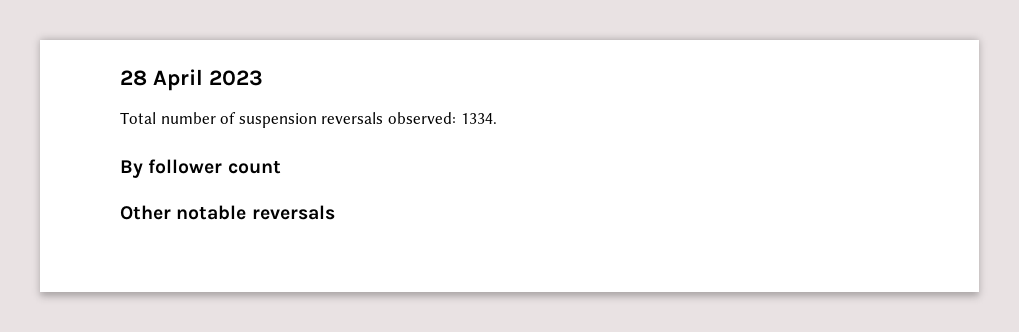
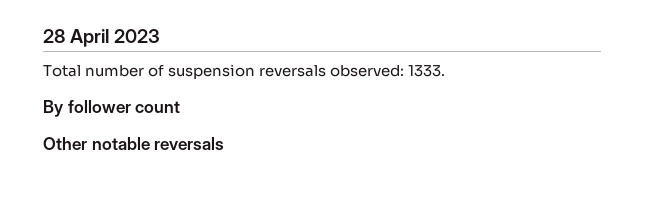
[460,113,497,124] 1334. -> [408,65,446,77] 1333.

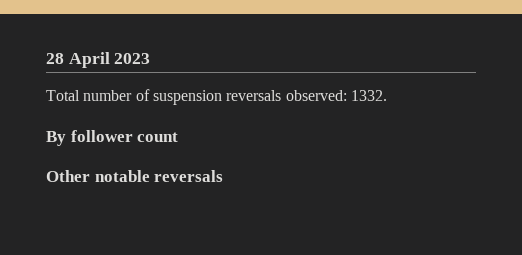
[408,65,446,77] 1333. -> [350,90,387,101] 1332.

